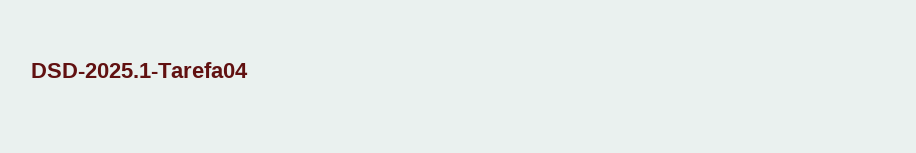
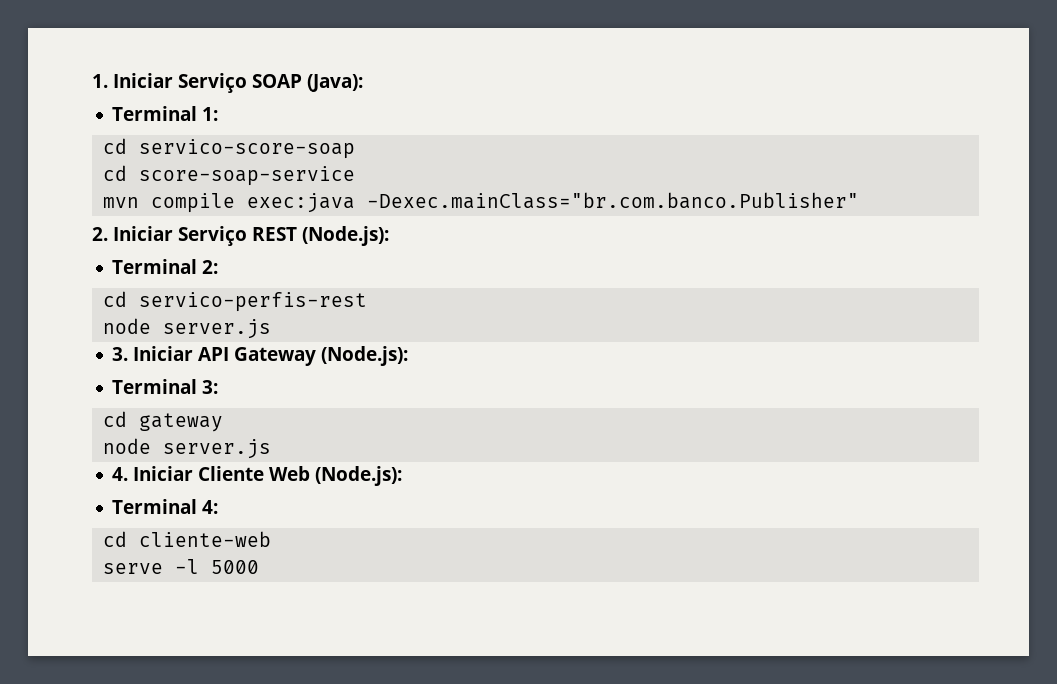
[31,62,248,78] DSD-2025.1-Tarefa04 -> [92,73,363,93] [112,106,219,121] [103,138,356,159] [103,165,356,186] [103,192,860,213] [92,226,389,246] [112,259,219,274] [103,291,368,312] [103,318,272,339] [112,346,409,366] [112,379,219,394] [103,411,224,432] [103,438,272,459] [112,466,403,486] [112,499,219,514] [103,531,272,547] [103,559,260,574] 1. Iniciar Serviço SOAP (Java): // Terminal 1: // cd servico-score-soap // cd score-soap-service // mvn compile exec:java -Dexec.mainClass="br.com.banco.Publisher" // 2. Iniciar Serviço REST (Node.js): // Terminal 2: // cd servico-perfis-rest // node server.js // 3. Iniciar API Gateway (Node.js): // Terminal 3: // cd gateway // node server.js // 4. Iniciar Cliente Web (Node.js): // Terminal 4: // cd cliente-web // serve -l 5000

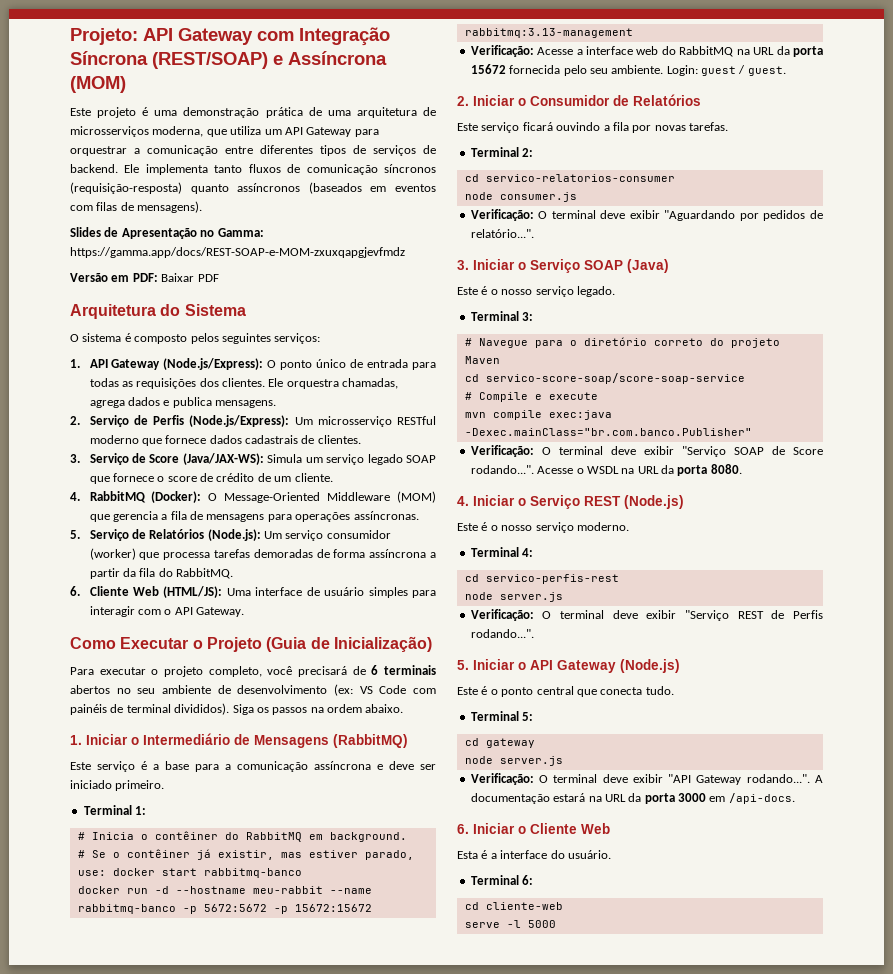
[92,73,363,93] [112,106,219,121] [103,138,356,159] [103,165,356,186] [103,192,860,213] [92,226,389,246] [112,259,219,274] 1. Iniciar Serviço SOAP (Java): // Terminal 1: // cd servico-score-soap // cd score-soap-service // mvn compile exec:java -Dexec.mainClass="br.com.banco.Publisher" // 2. Iniciar Serviço REST (Node.js): // Terminal 2: -> [70,27,390,46] [70,51,387,69] [70,76,126,93] [70,107,436,118] [70,126,379,137] [70,145,436,156] [70,164,436,175] [70,182,436,194] [70,201,203,213] [70,227,264,239] [70,247,405,258] [70,273,219,282] [70,304,246,319] [70,333,321,344] [70,358,437,370] [89,378,399,389] [89,397,277,408] [70,415,436,427] [89,435,361,446] [70,453,437,465] [89,473,333,484] [70,491,437,503] [89,511,419,522] [70,529,391,541] [89,548,437,560] [89,568,234,579] [70,586,437,598] [89,606,245,617] [70,636,432,652] [70,665,437,677] [70,684,437,696] [70,703,404,715] [70,733,408,748] [70,761,436,772] [70,780,165,791] [83,805,147,815] [77,831,407,842] [77,849,414,860] [77,868,302,878] [77,886,372,894] [77,904,372,914] [464,28,633,38] [470,45,824,57] [470,64,786,76] [457,94,701,106] [457,122,728,133] [470,147,534,157] [464,174,675,182] [464,192,577,202] [470,209,823,221] [470,229,534,238] [457,259,669,273] [457,286,615,297] [470,311,534,321] [464,337,780,348] [464,356,500,364] [464,373,745,384] [464,392,598,402] [464,410,612,420] [464,428,752,436] [470,445,823,457] [470,464,742,476] [457,495,684,509] [457,522,629,533] [470,547,534,557] Projeto: API Gateway com Integração Síncrona (REST/SOAP) e Assíncrona (MOM) // Este projeto é uma demonstração prática de uma arquitetura de microsserviços moderna, que utiliza um API Gateway para orquestrar a comunicação entre diferentes tipos de serviços de backend. Ele implementa tanto fluxos de comunicação síncronos (requisição-resposta) quanto assíncronos (baseados em eventos com filas de mensagens). // Slides de Apresentação no Gamma: https://gamma.app/docs/REST-SOAP-e-MOM-zxuxqapgjevfmdz // Versão em PDF: Baixar PDF // Arquitetura do Sistema // O sistema é composto pelos seguintes serviços: // 1. API Gateway (Node.js/Express): O ponto único de entrada para todas as requisições dos clientes. Ele orquestra chamadas, agrega dados e publica mensagens. // 2. Serviço de Perfis (Node.js/Express): Um microsserviço RESTful moderno que fornece dados cadastrais de clientes. // 3. Serviço de Score (Java/JAX-WS): Simula um serviço legado SOAP que fornece o score de crédito de um cliente. // 4. RabbitMQ (Docker): O Message-Oriented Middleware (MOM) que gerencia a fila de mensagens para operações assíncronas. // 5. Serviço de Relatórios (Node.js): Um serviço consumidor (worker) que processa tarefas demoradas de forma assíncrona a partir da fila do RabbitMQ. // 6. Cliente Web (HTML/JS): Uma interface de usuário simples para interagir com o API Gateway. // Como Executar o Projeto (Guia de Inicialização) // Para executar o projeto completo, você precisará de 6 terminais abertos no seu ambiente de desenvolvimento (ex: VS Code com painéis de terminal divididos). Siga os passos na ordem abaixo. // 1. Iniciar o Intermediário de Mensagens (RabbitMQ) // Este serviço é a base para a comunicação assíncrona e deve ser iniciado primeiro. // Terminal 1: // # Inicia o contêiner do RabbitMQ em background. // # Se o contêiner já existir, mas estiver parado, use: docker start rabbitmq-banco // docker run -d --hostname meu-rabbit --name rabbitmq-banco -p 5672:5672 -p 15672:15672 rabbitmq:3.13-management // Verificação: Acesse a interface web do RabbitMQ na URL da porta 15672 fornecida pelo seu ambiente. Login: guest / guest. // 2. Iniciar o Consumidor de Relatórios // Este serviço ficará ouvindo a fila por novas tarefas. // Terminal 2: // cd servico-relatorios-consumer // node consumer.js // Verificação: O terminal deve exibir "Aguardando por pedidos de relatório...". // 3. Iniciar o Serviço SOAP (Java) // Este é o nosso serviço legado. // Terminal 3: // # Navegue para o diretório correto do projeto Maven // cd servico-score-soap/score-soap-service // # Compile e execute // mvn compile exec:java -Dexec.mainClass="br.com.banco.Publisher" // Verificação: O terminal deve exibir "Serviço SOAP de Score rodando...". Acesse o WSDL na URL da porta 8080. // 4. Iniciar o Serviço REST (Node.js) // Este é o nosso serviço moderno. // Terminal 4:
[112,346,409,366] [112,379,219,394] 3. Iniciar API Gateway (Node.js): // Terminal 3: -> [470,609,823,621] [470,629,534,638] [457,659,680,673] [457,686,674,697] [470,711,534,721] Verificação: O terminal deve exibir "Serviço REST de Perfis rodando...". // 5. Iniciar o API Gateway (Node.js) // Este é o ponto central que conecta tudo. // Terminal 5:
[112,466,403,486] [112,499,219,514] 4. Iniciar Cliente Web (Node.js): // Terminal 4: -> [470,773,823,785] [470,793,795,804] [457,823,610,834] [457,850,611,859] [470,875,534,885] Verificação: O terminal deve exibir "API Gateway rodando...". A documentação estará na URL da porta 3000 em /api-docs. // 6. Iniciar o Cliente Web // Esta é a interface do usuário. // Terminal 6:

